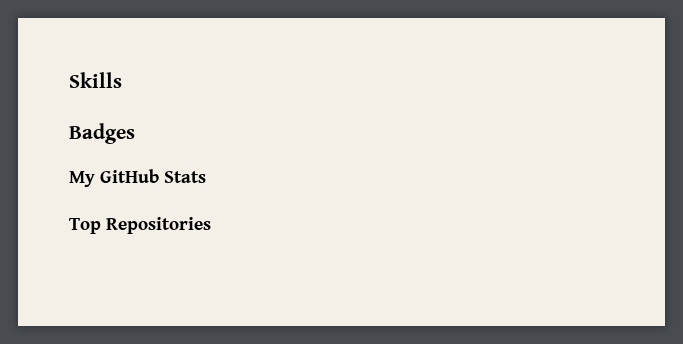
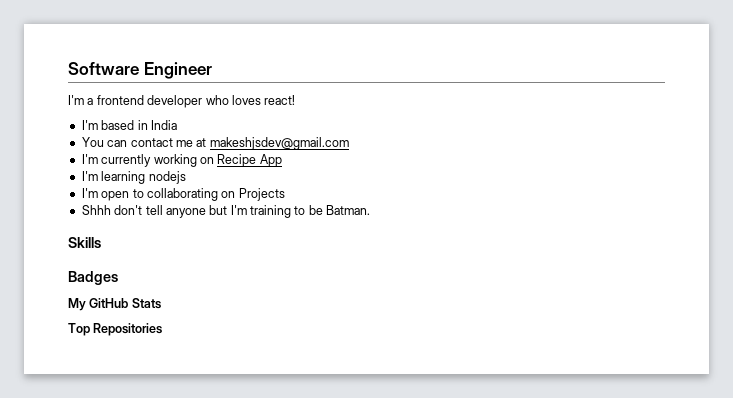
(69, 80) none -> [68,62,212,79] [68,95,296,108] [81,120,177,130] [81,137,349,150] [81,154,282,167] [81,171,186,184] [81,188,285,201] [81,205,371,218] Software Engineer // I'm a frontend developer who loves react! // I'm based in India // You can contact me at makeshjsdev@gmail.com // I'm currently working on Recipe App // I'm learning nodejs // I'm open to collaborating on Projects // Shhh don't tell anyone but I'm training to be Batman. //

